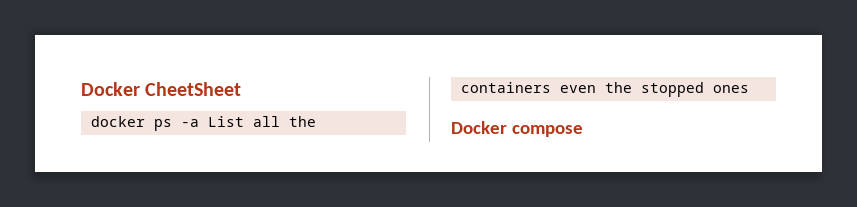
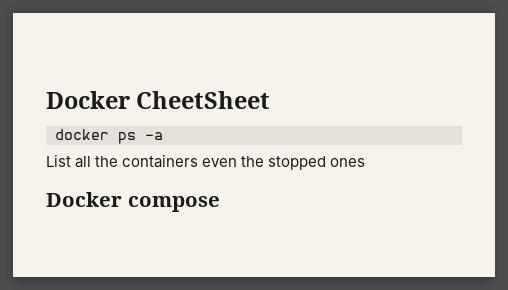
(199, 123) none -> (163, 136) //

